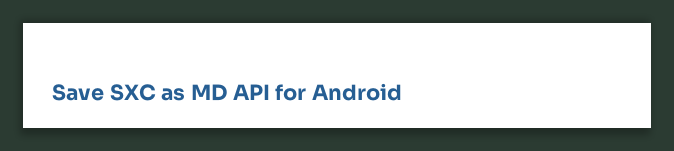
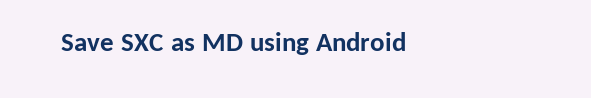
[232,84,307,101] API for -> [250,32,310,55] using

